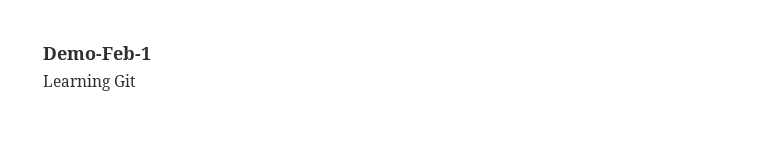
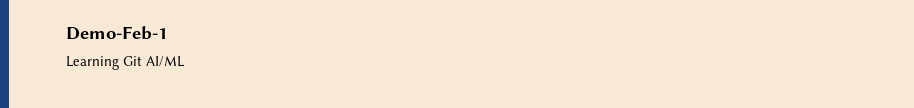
(137, 80) none -> [146,56,184,67] AI/ML

